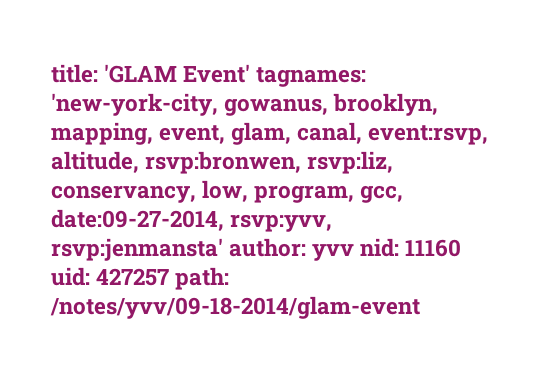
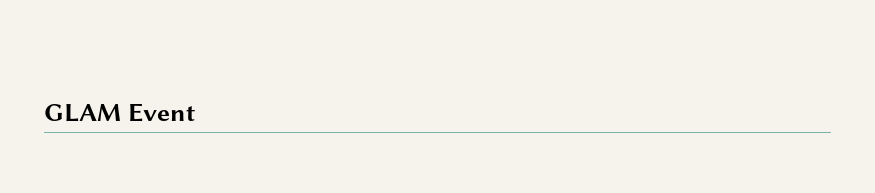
[51,64,367,87] [51,93,439,116] [51,122,489,145] [51,151,394,174] [51,180,404,203] [51,209,333,232] [51,238,462,261] [51,267,230,290] [50,296,420,319] title: 'GLAM Event' tagnames: 'new-york-city, gowanus, brooklyn, mapping, event, glam, canal, event:rsvp, altitude, rsvp:bronwen, rsvp:liz, conservancy, low, program, gcc, date:09-27-2014, rsvp:yvv, rsvp:jenmansta' author: yvv nid: 11160 uid: 427257 path: /notes/yvv/09-18-2014/glam-event -> [44,103,196,122] GLAM Event

